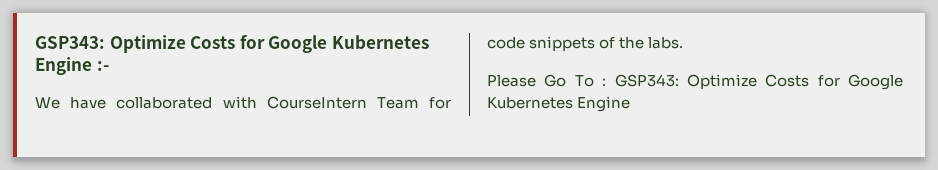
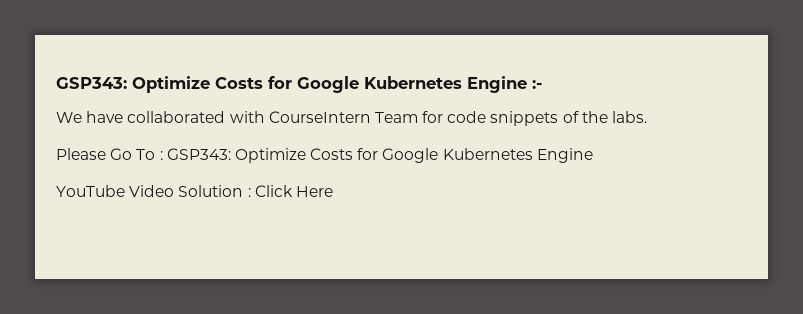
(631, 104) none -> [56,185,333,197] // YouTube Video Solution : Click Here

